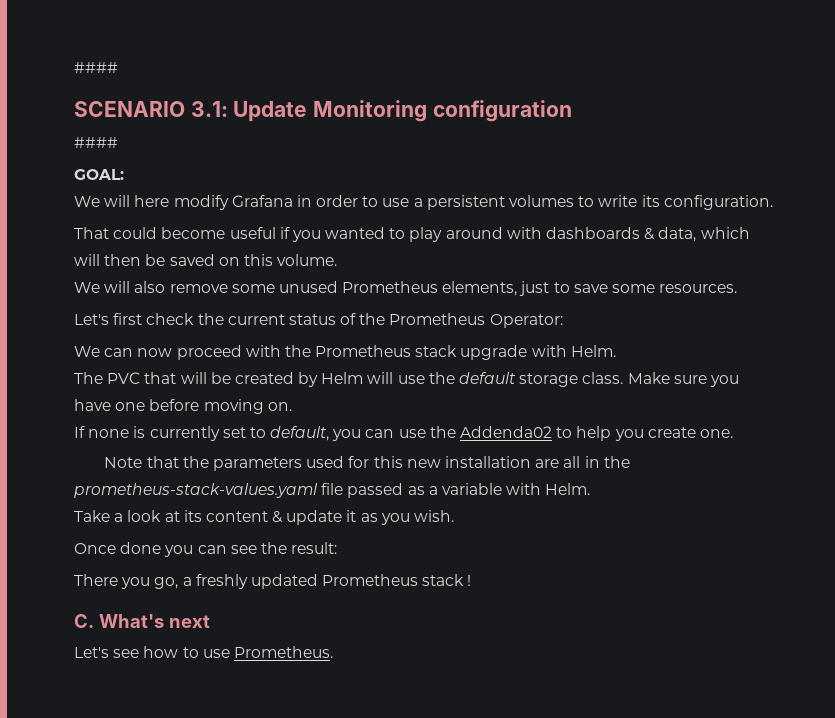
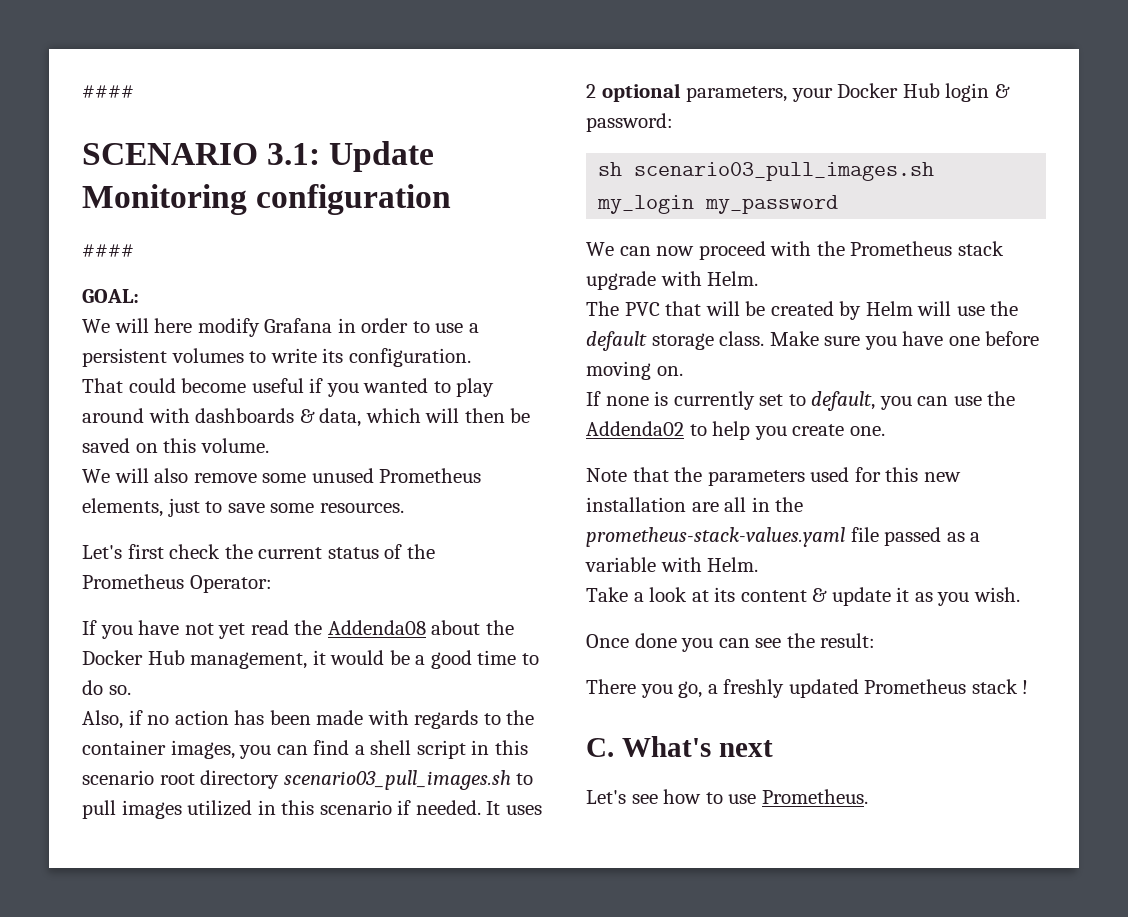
(563, 321) none -> [82,620,514,639] [82,650,539,669] [82,680,131,695] [82,710,535,729] [82,740,528,759] [82,770,534,790] [82,800,542,819] [586,83,1010,102] [586,113,673,132] [598,162,935,181] [597,195,839,214] // If you have not yet read the Addenda08 about the Docker Hub management, it would be a good time to do so. // Also, if no action has been made with regards to the container images, you can find a shell script in this scenario root directory scenario03_pull_images.sh to pull images utilized in this scenario if needed. It uses 2 optional parameters, your Docker Hub login & password: // sh scenario03_pull_images.sh my_login my_password

